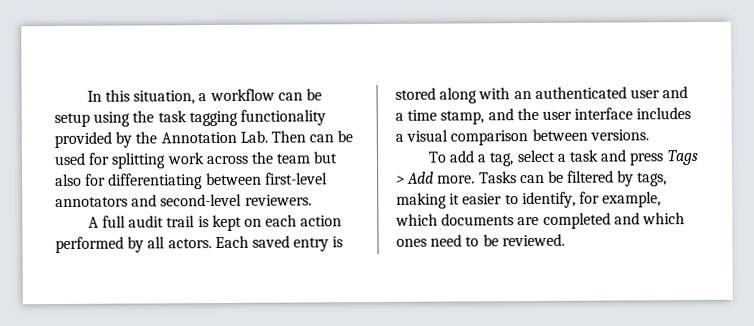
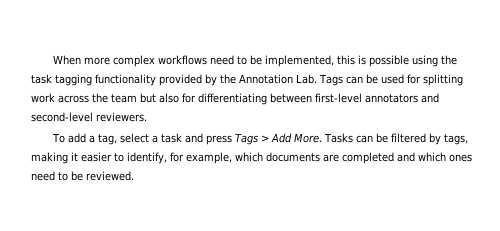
[86,88,322,105] [54,112,90,128] In this situation, a workflow can be setup -> [53,55,410,67] When more complex workflows need to be implemented, this is possible
[270,130,306,143] Then -> [319,74,343,86] Tags
[87,214,343,232] [55,235,344,254] [395,86,689,104] [395,107,692,125] [395,128,649,146] // A full audit trail is kept on each action performed by all actors. Each saved entry is stored along with an authenticated user and a time stamp, and the user interface includes a visual comparison between versions. -> (147, 117) none
[437,175,476,184] more. -> [294,133,323,143] More.

